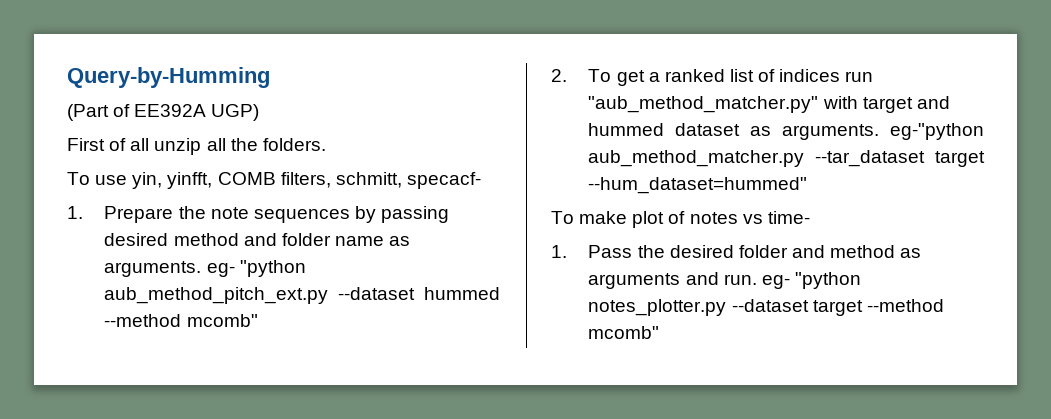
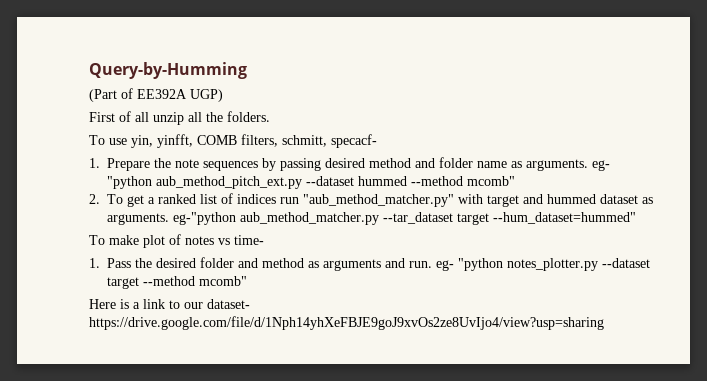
(660, 332) none -> [89,299,250,309] [89,316,604,330] // Here is a link to our dataset- https://drive.google.com/file/d/1Nph14yhXeFBJE9goJ9xvOs2ze8UvIjo4/view?usp=sharing

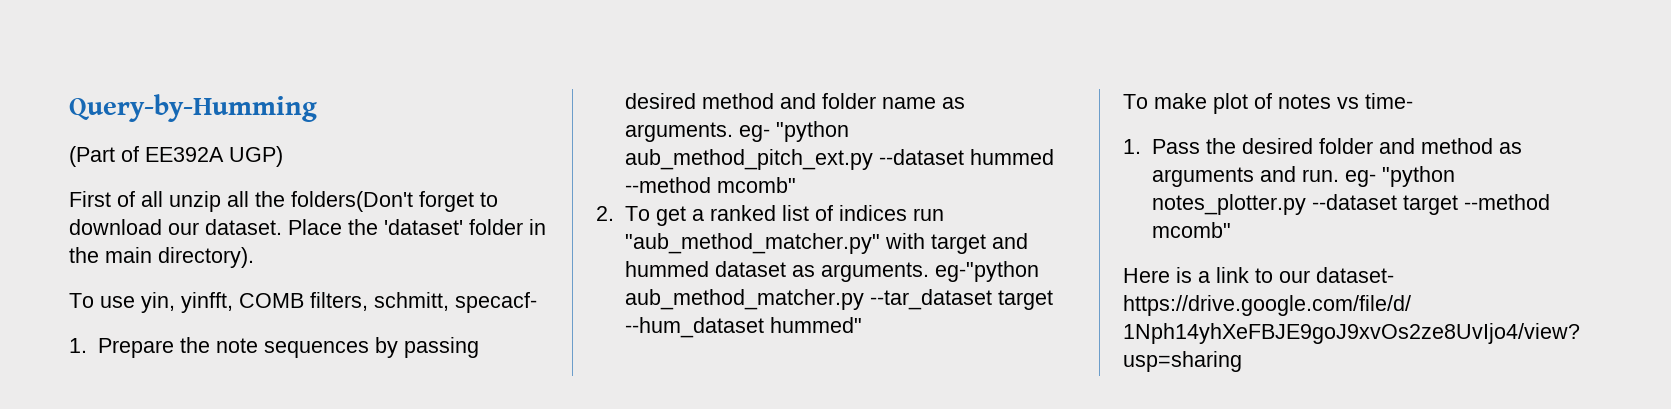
[227,111,270,122] folders. -> [291,191,498,212] [69,219,546,235] [69,247,254,268] folders(Don't forget to download our dataset. Place the 'dataset' folder in the main directory).
[493,212,636,224] --hum_dataset=hummed" -> [624,317,862,338] --hum_dataset hummed"

